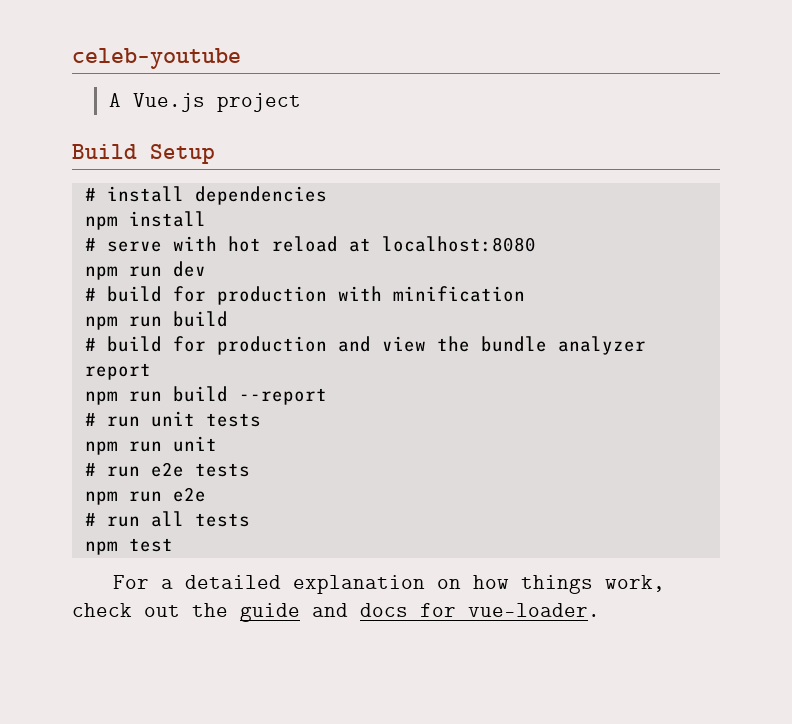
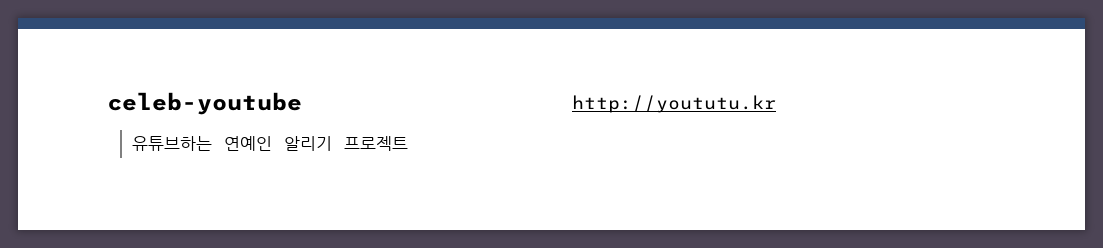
[108,93,301,112] [72,144,215,164] [84,186,327,205] [84,211,206,230] [84,236,536,252] [84,261,206,280] [84,286,525,305] [84,311,228,330] [84,336,646,355] [84,363,151,380] [84,386,327,405] [84,411,261,427] [84,436,217,455] [84,462,250,477] [84,487,206,505] [84,511,250,527] [84,538,173,555] [112,575,665,594] [72,603,600,622] A Vue.js project // Build Setup // # install dependencies // npm install // # serve with hot reload at localhost:8080 // npm run dev // # build for production with minification // npm run build // # build for production and view the bundle analyzer report // npm run build --report // # run unit tests // npm run unit // # run e2e tests // npm run e2e // # run all tests // npm test // For a detailed explanation on how things work, check out the guide and docs for vue-loader. -> [131,136,408,151] [572,95,776,113] 유튜브하는 연예인 알리기 프로젝트 // http://yoututu.kr

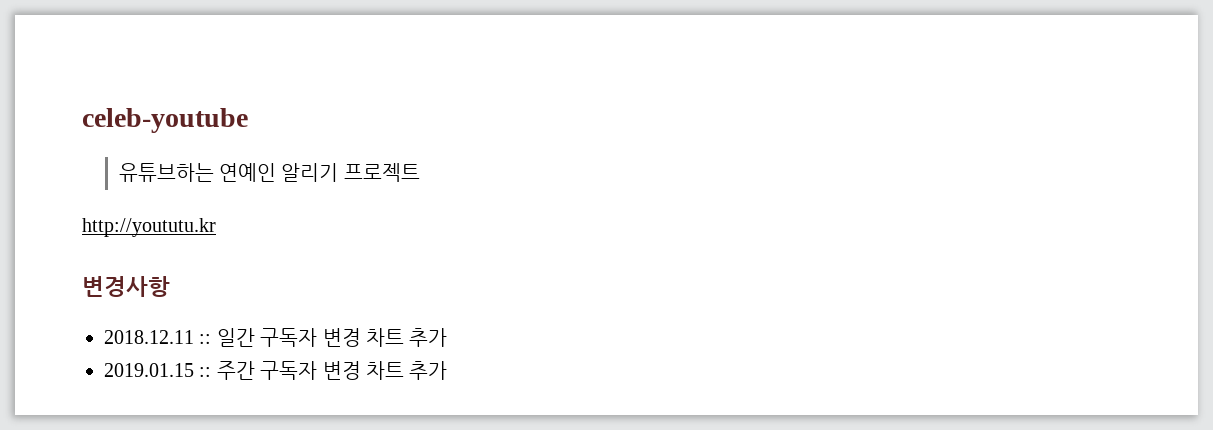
(776, 104) none -> [82,276,170,297] [104,328,448,347] [104,361,448,380] // 변경사항 // 2018.12.11 :: 일간 구독자 변경 차트 추가 // 2019.01.15 :: 주간 구독자 변경 차트 추가

